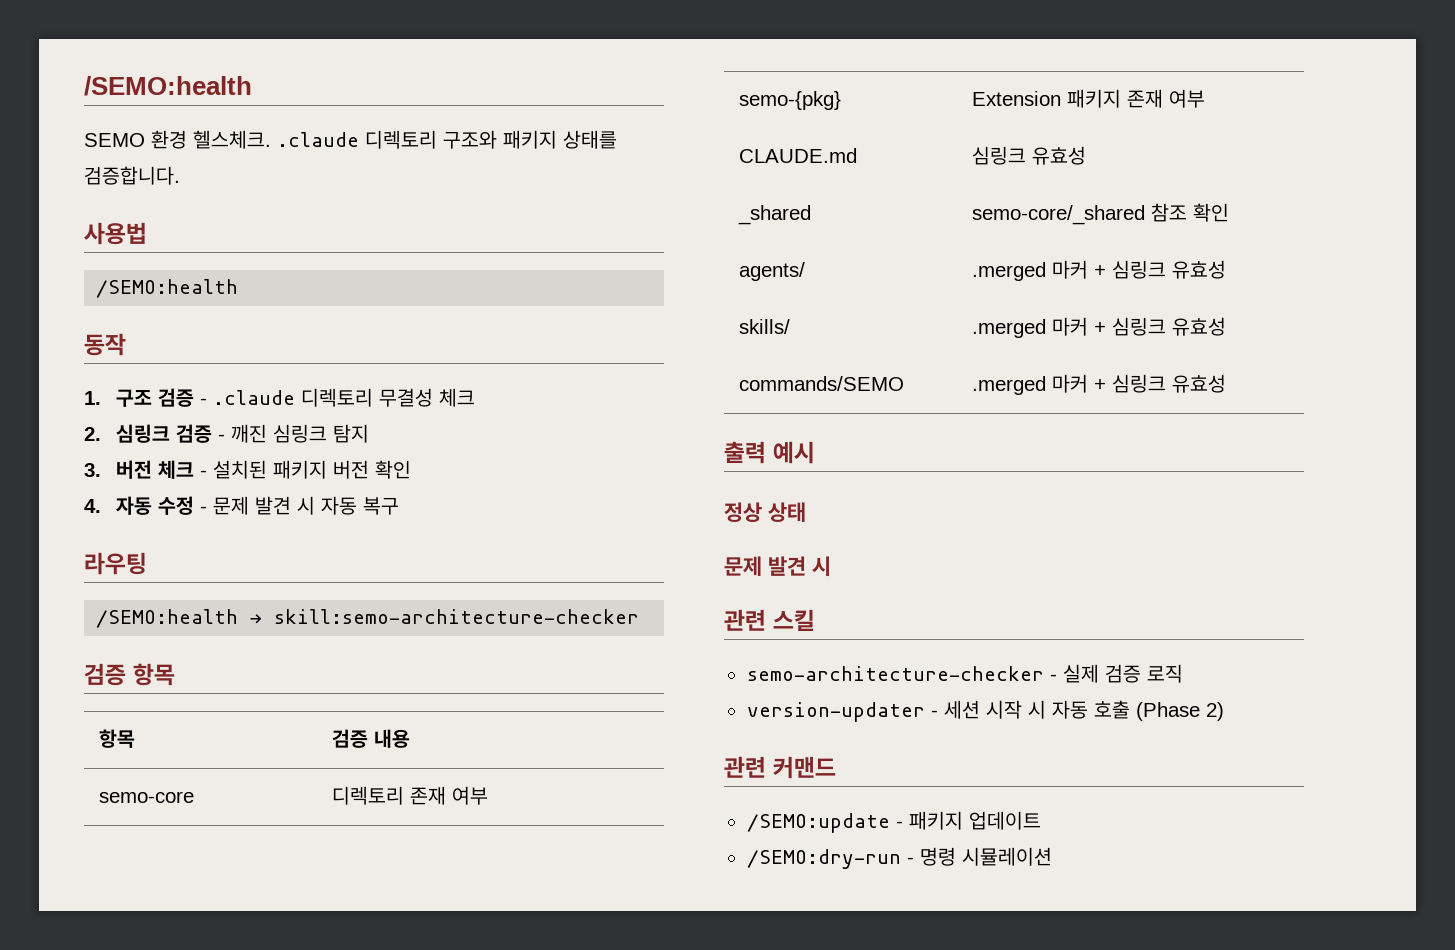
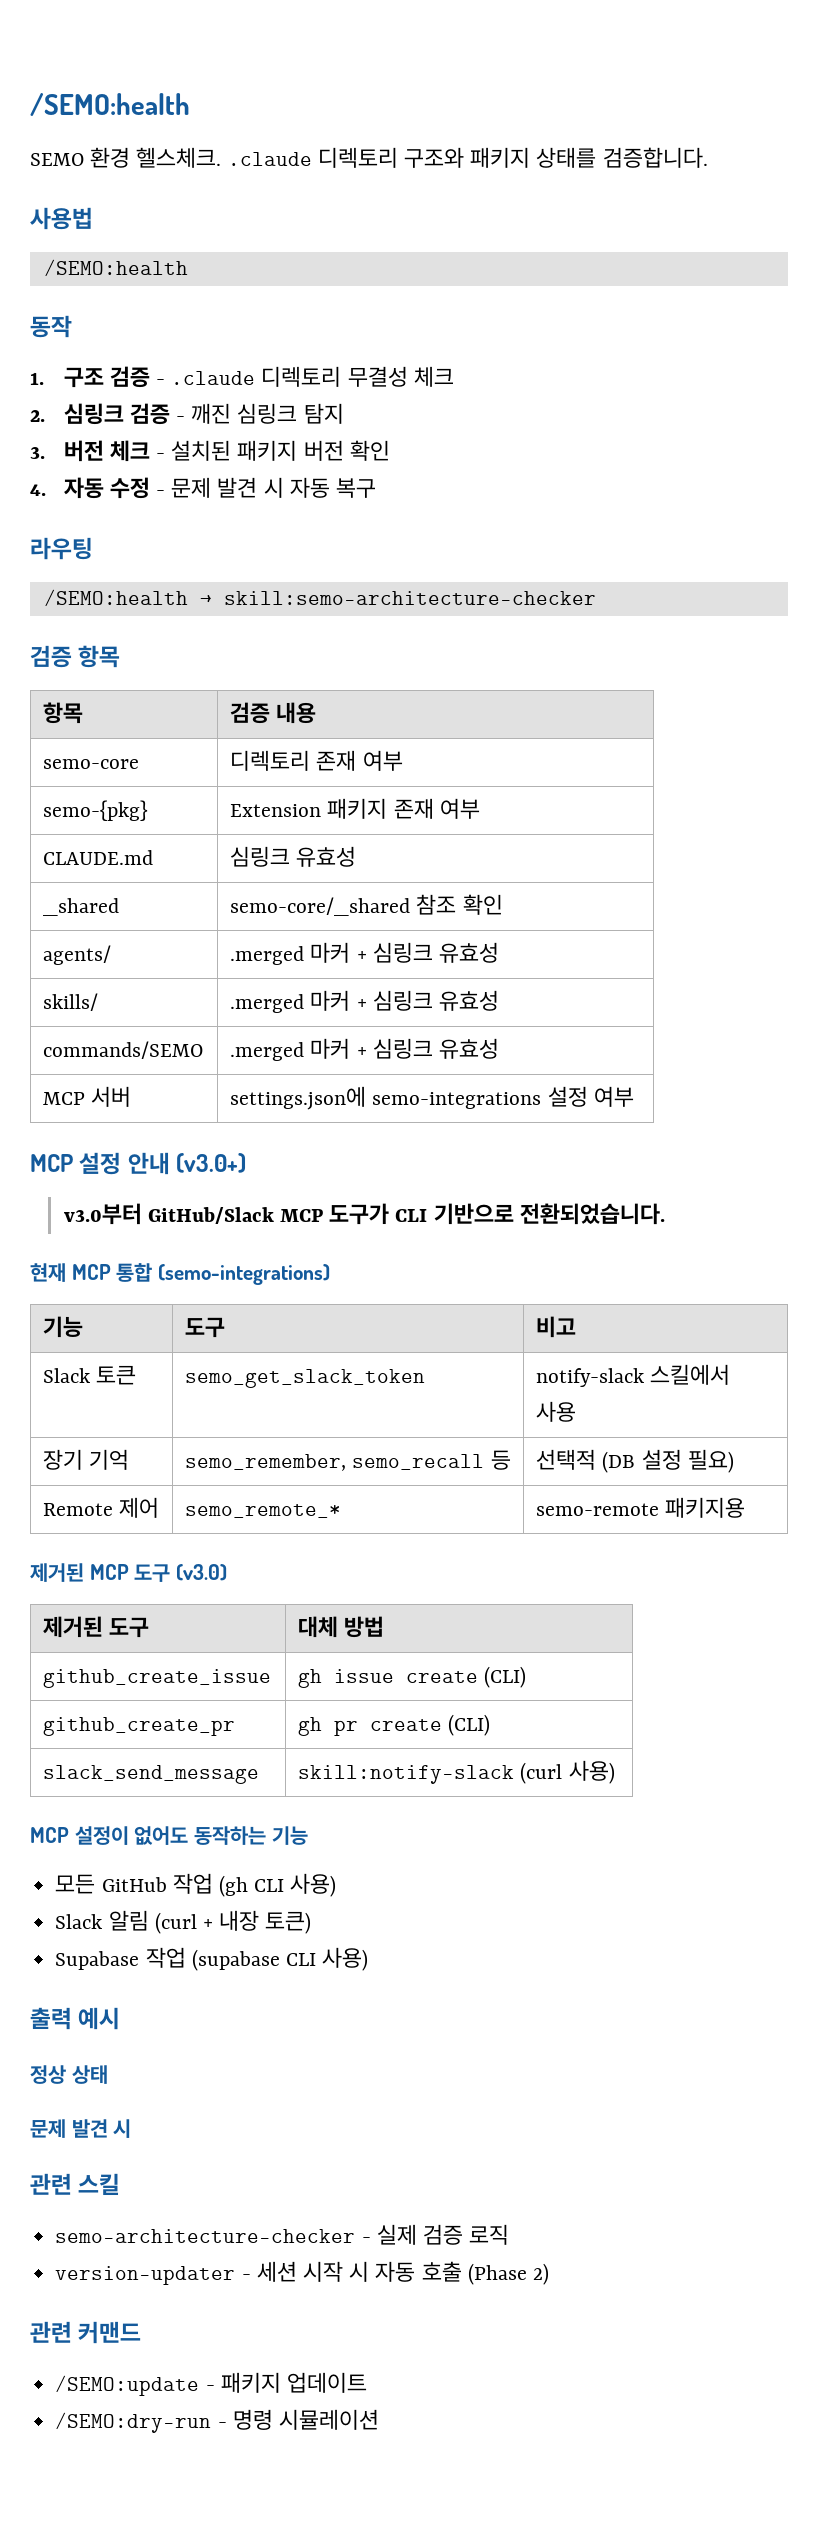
(1227, 383) none -> [43,1086,132,1107] [230,1086,634,1110] [30,1152,247,1175] [63,1203,665,1225] [30,1263,331,1285] [43,1316,84,1338] [185,1317,226,1338] [536,1316,577,1338] [43,1365,137,1385] [185,1369,426,1388] [536,1364,731,1387] [536,1401,577,1422] [43,1449,130,1470] [185,1450,511,1471] [536,1449,734,1473] [43,1497,160,1518] [185,1504,342,1518] [536,1497,746,1518] [30,1563,228,1582] [43,1616,150,1638] [298,1616,385,1638] [43,1669,272,1688] [298,1666,527,1688] [43,1717,236,1736] [298,1714,491,1736] [43,1765,260,1784] [298,1760,615,1784] [30,1826,308,1845] [55,1873,337,1897] [55,1910,312,1934] [55,1947,369,1971] // MCP 서버 | settings.json에 semo-integrations 설정 여부 // MCP 설정 안내 (v3.0+) // v3.0부터 GitHub/Slack MCP 도구가 CLI 기반으로 전환되었습니다. // 현재 MCP 통합 (semo-integrations) // 기능 | 도구 | 비고 // Slack 토큰 | semo_get_slack_token | notify-slack 스킬에서 사용 // 장기 기억 | semo_remember, semo_recall 등 | 선택적 (DB 설정 필요) // Remote 제어 | semo_remote_* | semo-remote 패키지용 // 제거된 MCP 도구 (v3.0) // 제거된 도구 | 대체 방법 // github_create_issue | gh issue create (CLI) // github_create_pr | gh pr create (CLI) // slack_send_message | skill:notify-slack (curl 사용) // MCP 설정이 없어도 동작하는 기능 // 모든 GitHub 작업 (gh CLI 사용) // Slack 알림 (curl + 내장 토큰) // Supabase 작업 (supabase CLI 사용)

